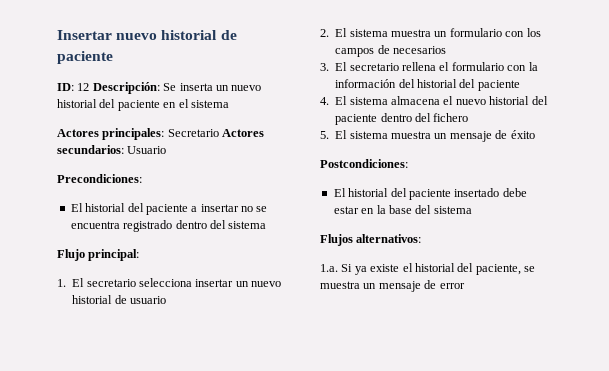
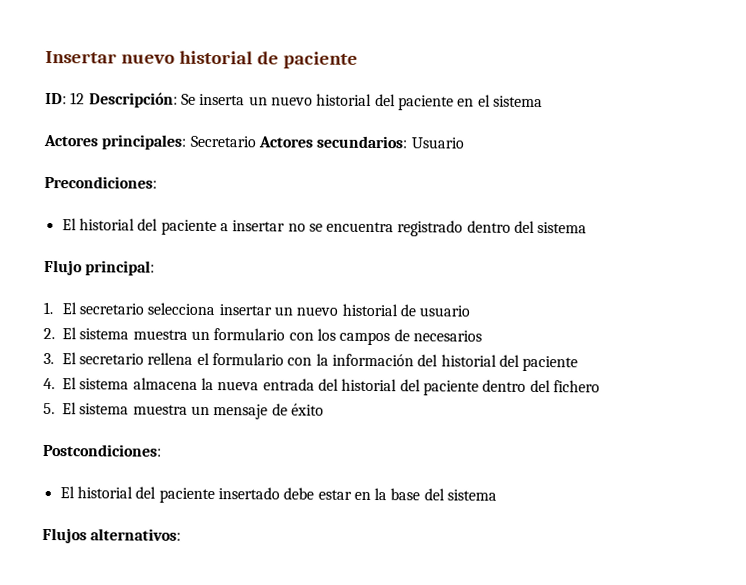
[443,96,486,105] el nuevo -> [200,377,339,391] la nueva entrada del
[320,263,535,275] [320,280,465,292] // 1.a. Si ya existe el historial del paciente, se muestra un mensaje de error -> (182, 534) none

